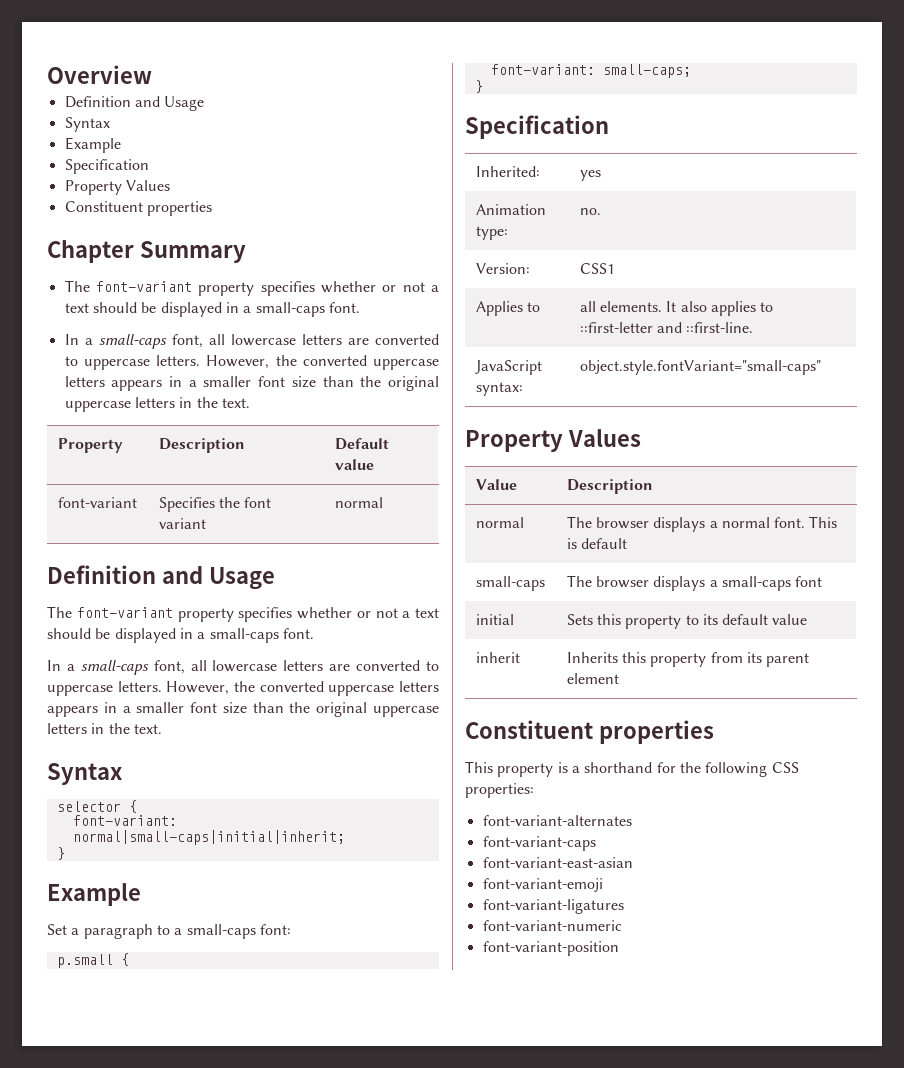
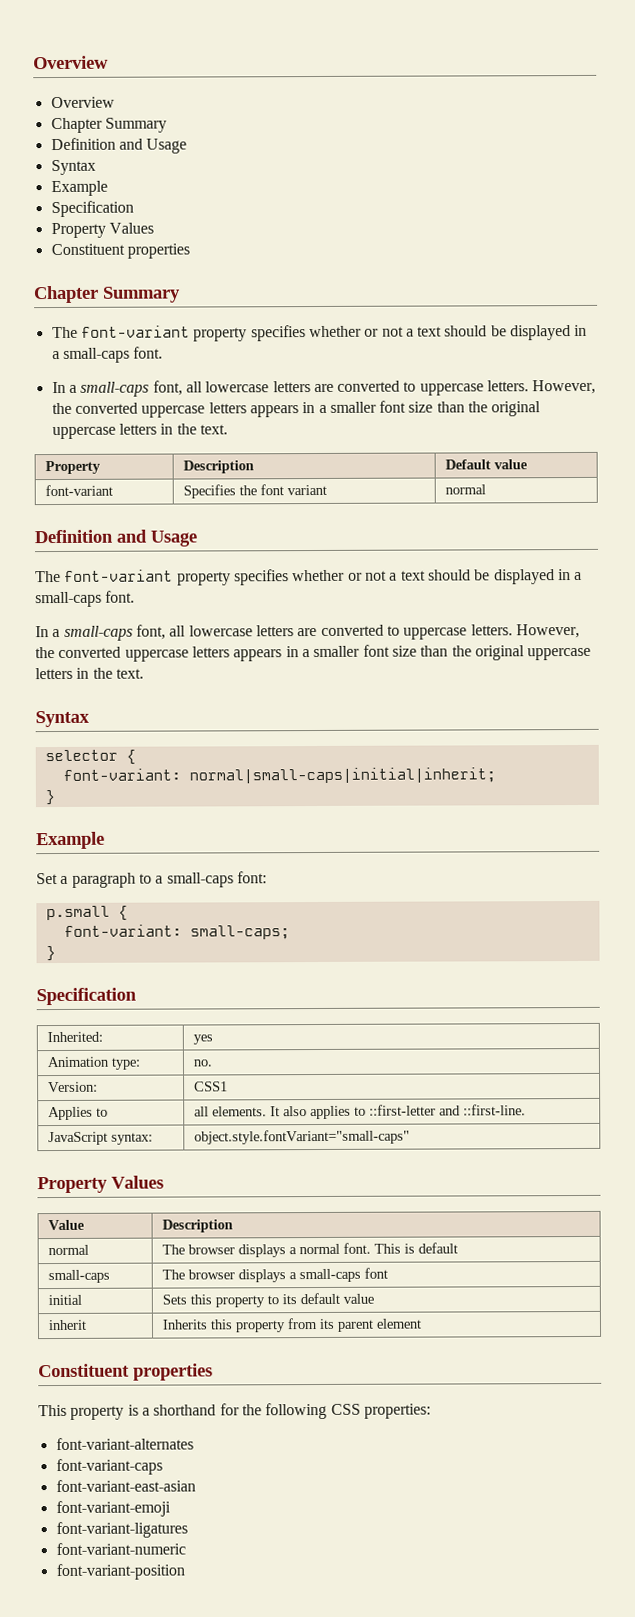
[47,65,152,84] Overview -> [33,55,109,70] [50,96,115,109] [50,117,167,134] Overview // Overview // Chapter Summary

